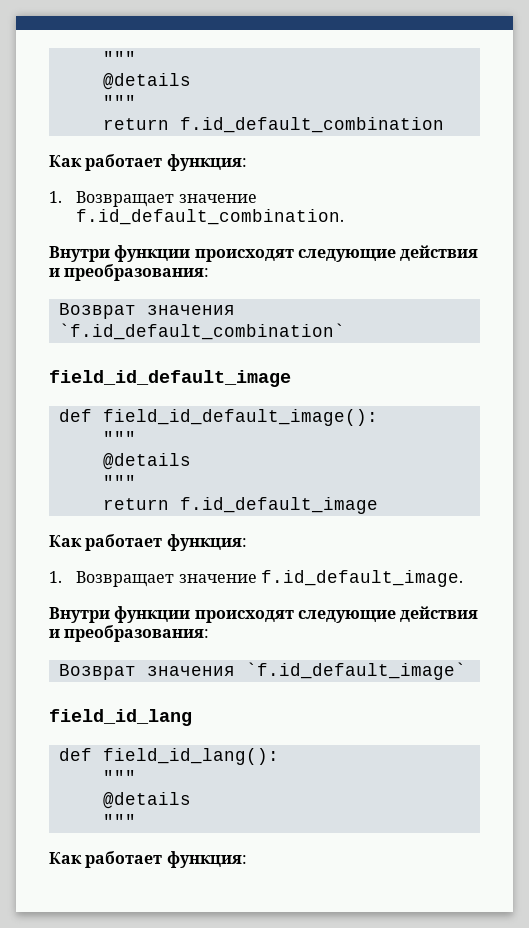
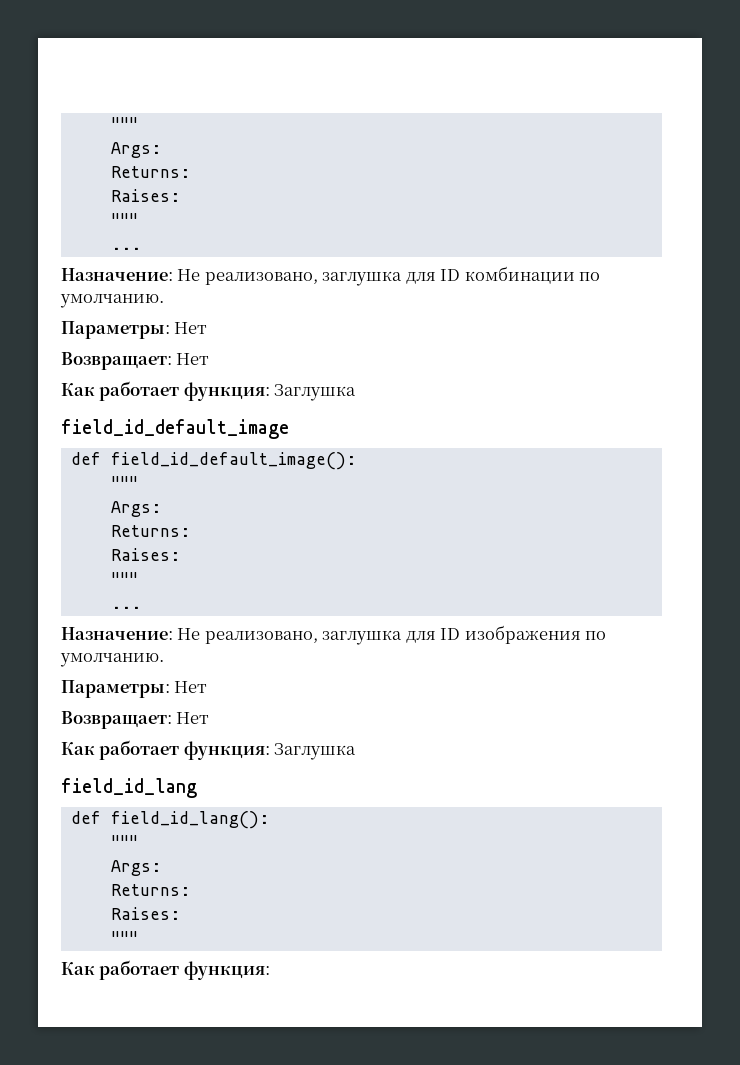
[102,51,136,64] [102,73,191,90] [102,95,136,108] [102,117,444,133] [49,154,247,171] [49,191,257,207] [76,209,345,225] [49,245,479,262] [49,264,210,281] [58,303,235,319] [58,323,345,340] [49,370,291,387] [58,409,378,426] [102,431,136,444] [102,453,191,470] [102,475,136,488] [102,497,378,514] [49,534,247,551] [49,570,464,587] [49,606,479,623] [49,625,210,642] [58,662,466,680] """ // @details // """ // return f.id_default_combination // Как работает функция: // 1. Возвращает значение f.id_default_combination. // Внутри функции происходят следующие действия и преобразования: // Возврат значения `f.id_default_combination` // field_id_default_image // def field_id_default_image(): // """ // @details // """ // return f.id_default_image // Как работает функция: // 1. Возвращает значение f.id_default_image. // Внутри функции происходят следующие действия и преобразования: // Возврат значения `f.id_default_image` -> [110,117,138,130] [110,142,161,158] [110,166,190,178] [110,189,180,202] [110,213,138,226] [110,247,141,250] [61,266,601,286] [60,294,164,308] [61,321,208,339] [61,352,210,370] [61,381,357,401] [61,419,289,439] [70,452,356,470] [110,476,138,489] [110,501,161,517] [110,525,190,537] [110,548,180,561] [110,572,138,585] [110,606,141,609] [61,625,607,645] [60,653,164,667] [61,680,208,698] [61,711,210,729] [61,740,357,760] """ // Args: // Returns: // Raises: // """ // ... // Назначение: Не реализовано, заглушка для ID комбинации по умолчанию. // Параметры: Нет // Возвращает: Нет // Как работает функция: Заглушка // field_id_default_image // def field_id_default_image(): // """ // Args: // Returns: // Raises: // """ // ... // Назначение: Не реализовано, заглушка для ID изображения по умолчанию. // Параметры: Нет // Возвращает: Нет // Как работает функция: Заглушка
[102,792,191,809] @details -> [110,860,161,876] [110,884,190,896] [110,907,180,920] Args: // Returns: // Raises:

